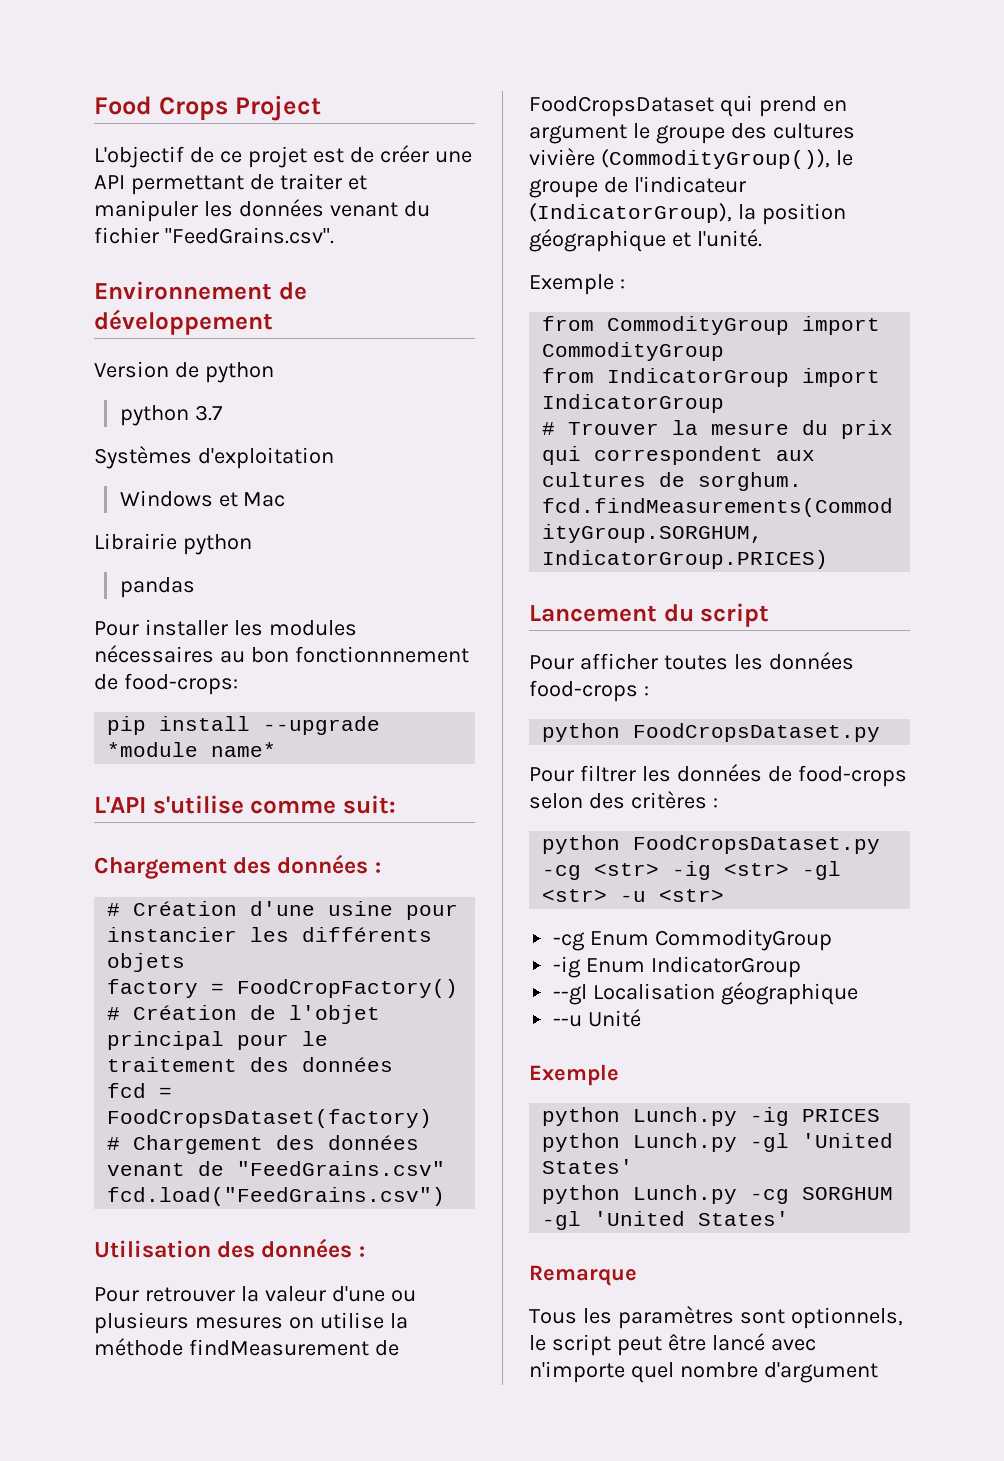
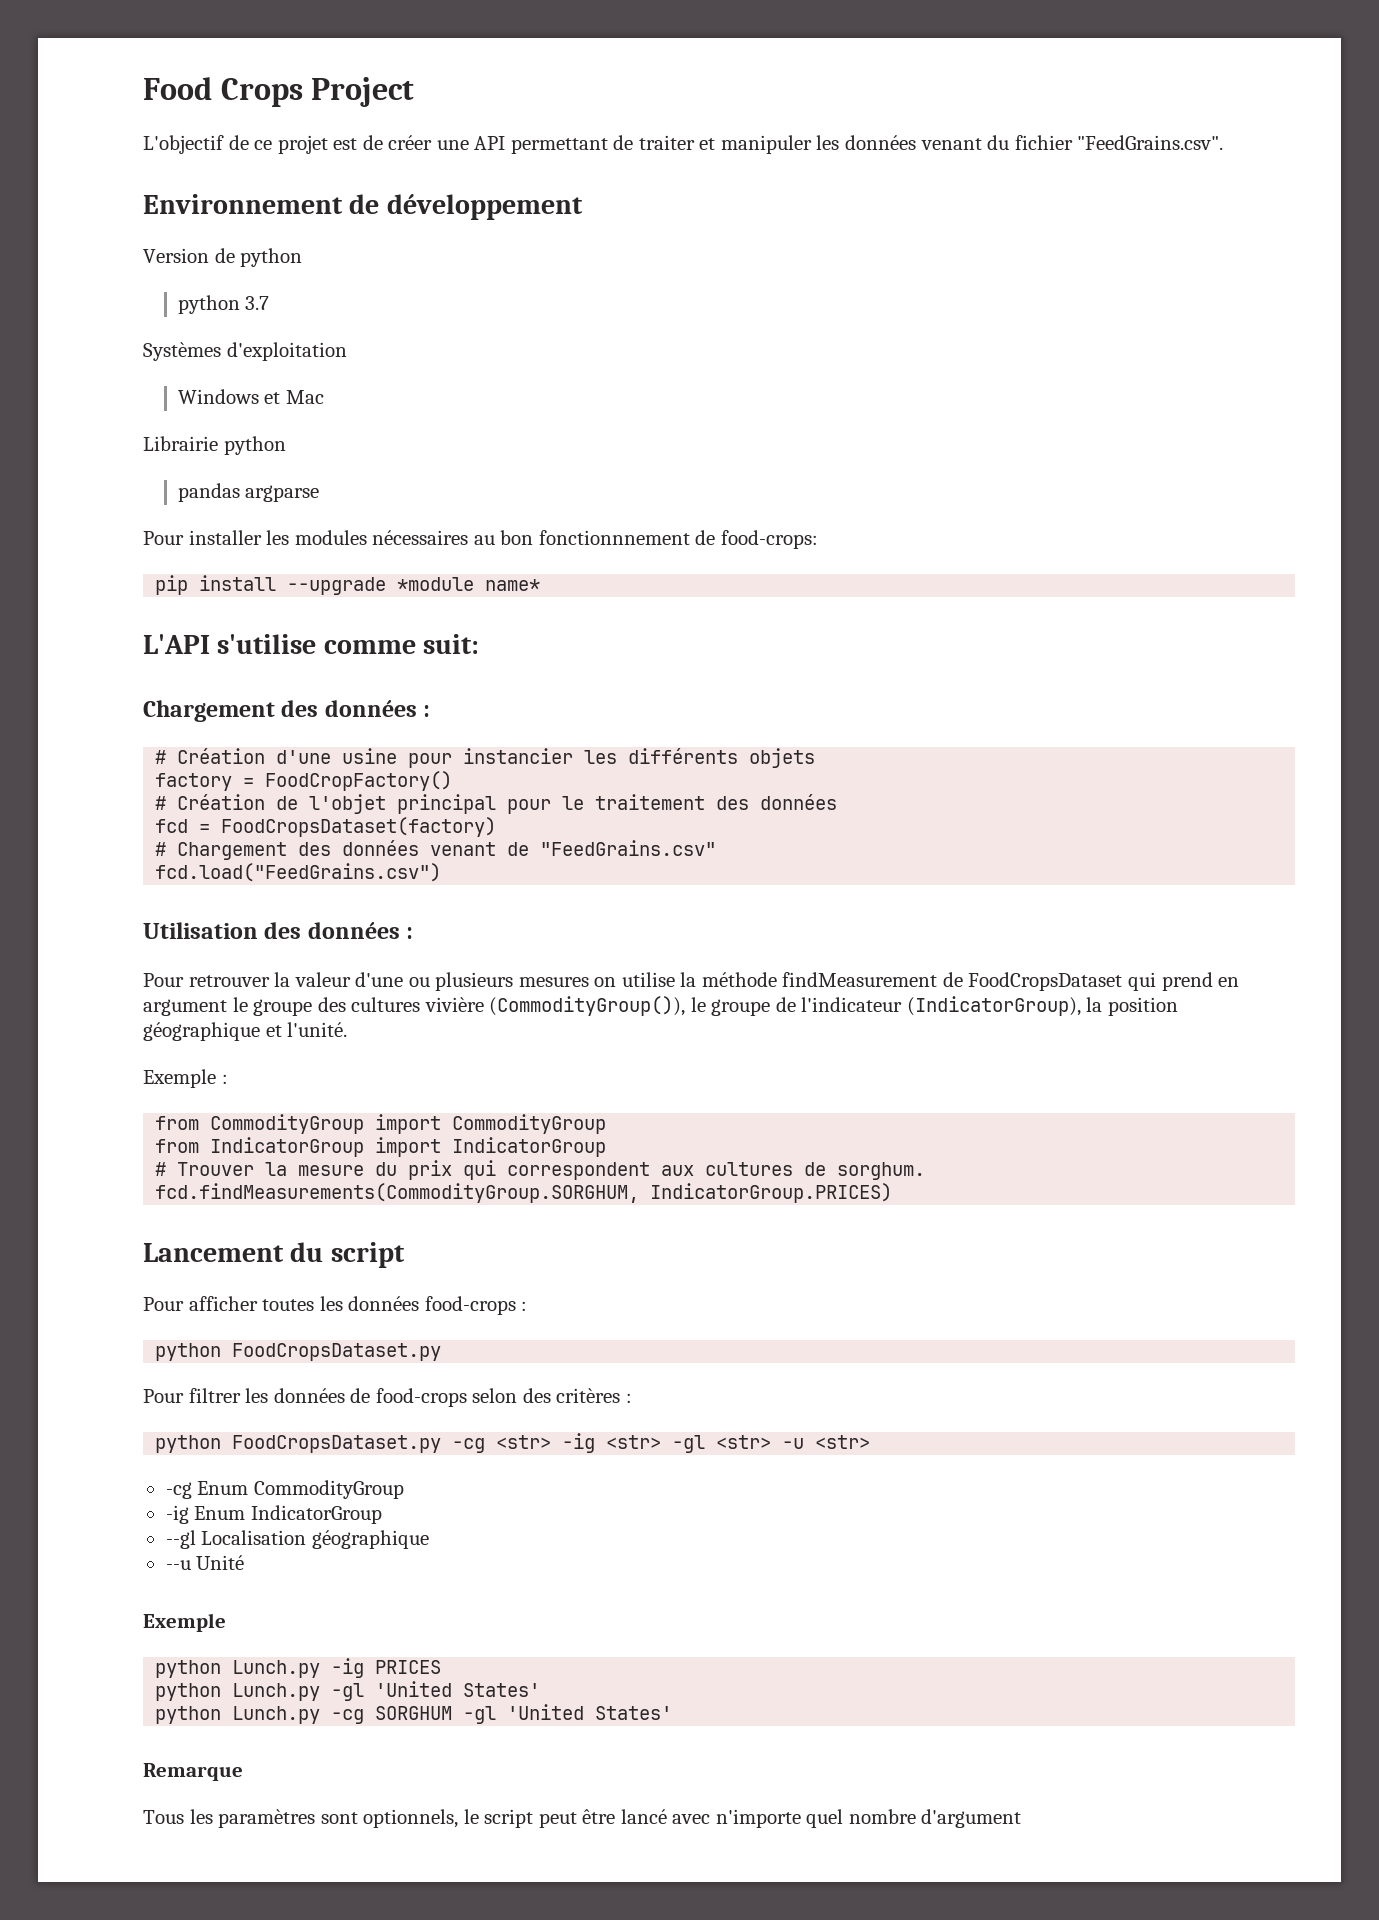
(195, 587) none -> [245,485,320,502] argparse

